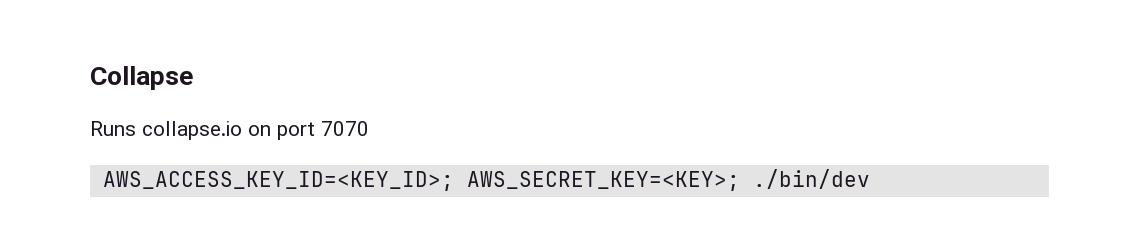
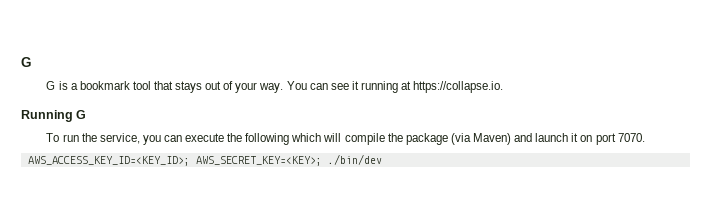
[90,66,193,90] [90,121,242,140] Collapse // Runs collapse.io -> [21,57,32,67] [46,81,504,93] [21,110,87,122] [46,133,579,145] G // G is a bookmark tool that stays out of your way. You can see it running at https://collapse.io. // Running G // To run the service, you can execute the following which will compile the package (via Maven) and launch it
[321,121,369,136] 7070 -> [617,133,645,142] 7070.

